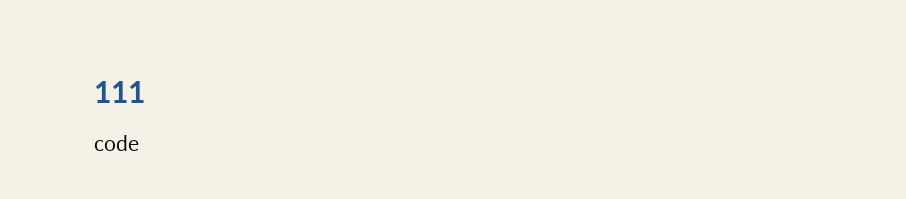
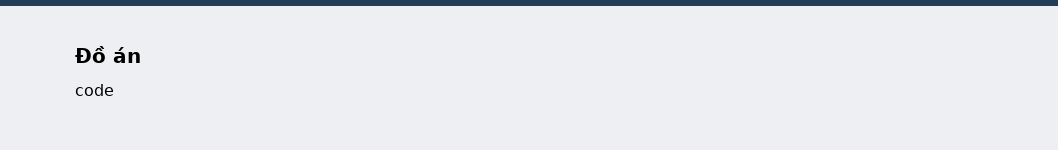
[94,81,145,103] 111 -> [75,46,141,63] Đồ án

